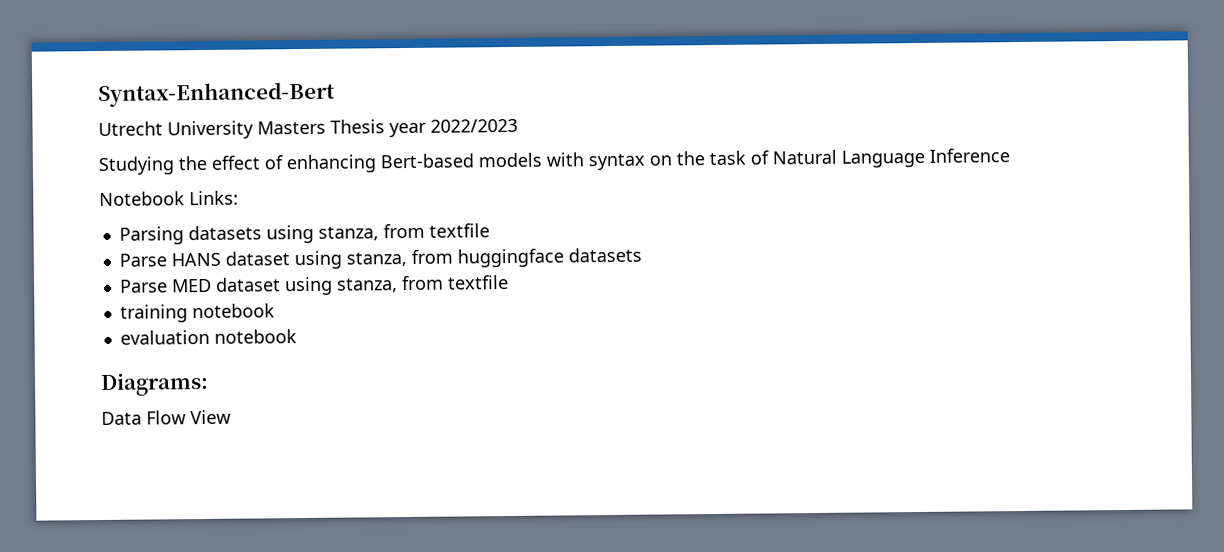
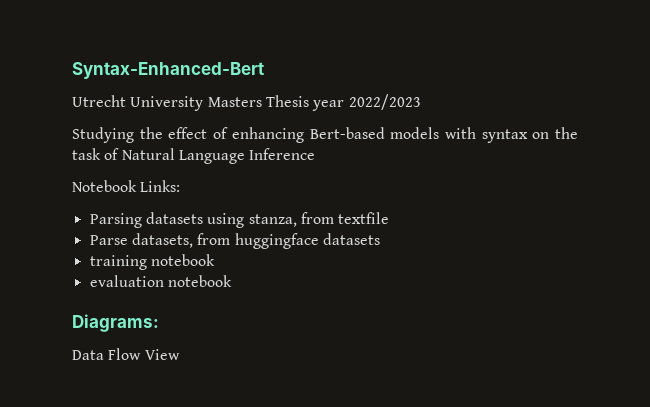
[170,250,407,270] HANS dataset using stanza, -> [131,233,193,248] datasets,
[119,275,509,296] // Parse MED dataset using stanza, from textfile -> (380, 239) none

